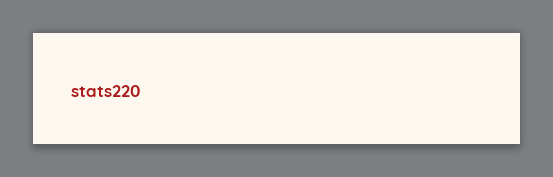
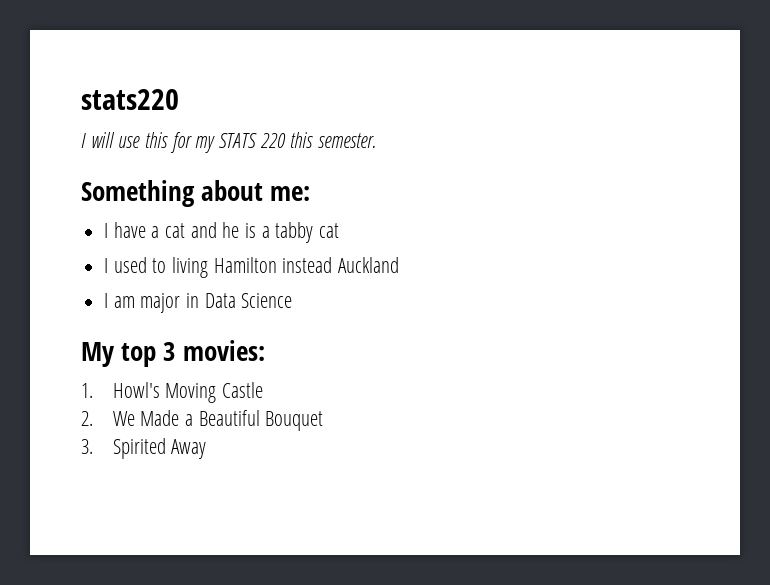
(140, 91) none -> [81,132,376,153] [81,180,311,207] [104,222,340,243] [104,257,400,278] [104,293,293,313] [81,340,266,367] [81,382,264,403] [81,410,324,431] [81,438,207,459] // I will use this for my STATS 220 this semester. // Something about me: // I have a cat and he is a tabby cat // I used to living Hamilton instead Auckland // I am major in Data Science // My top 3 movies: // 1. Howl's Moving Castle // 2. We Made a Beautiful Bouquet // 3. Spirited Away

